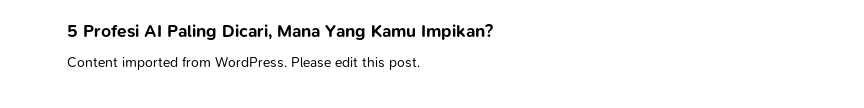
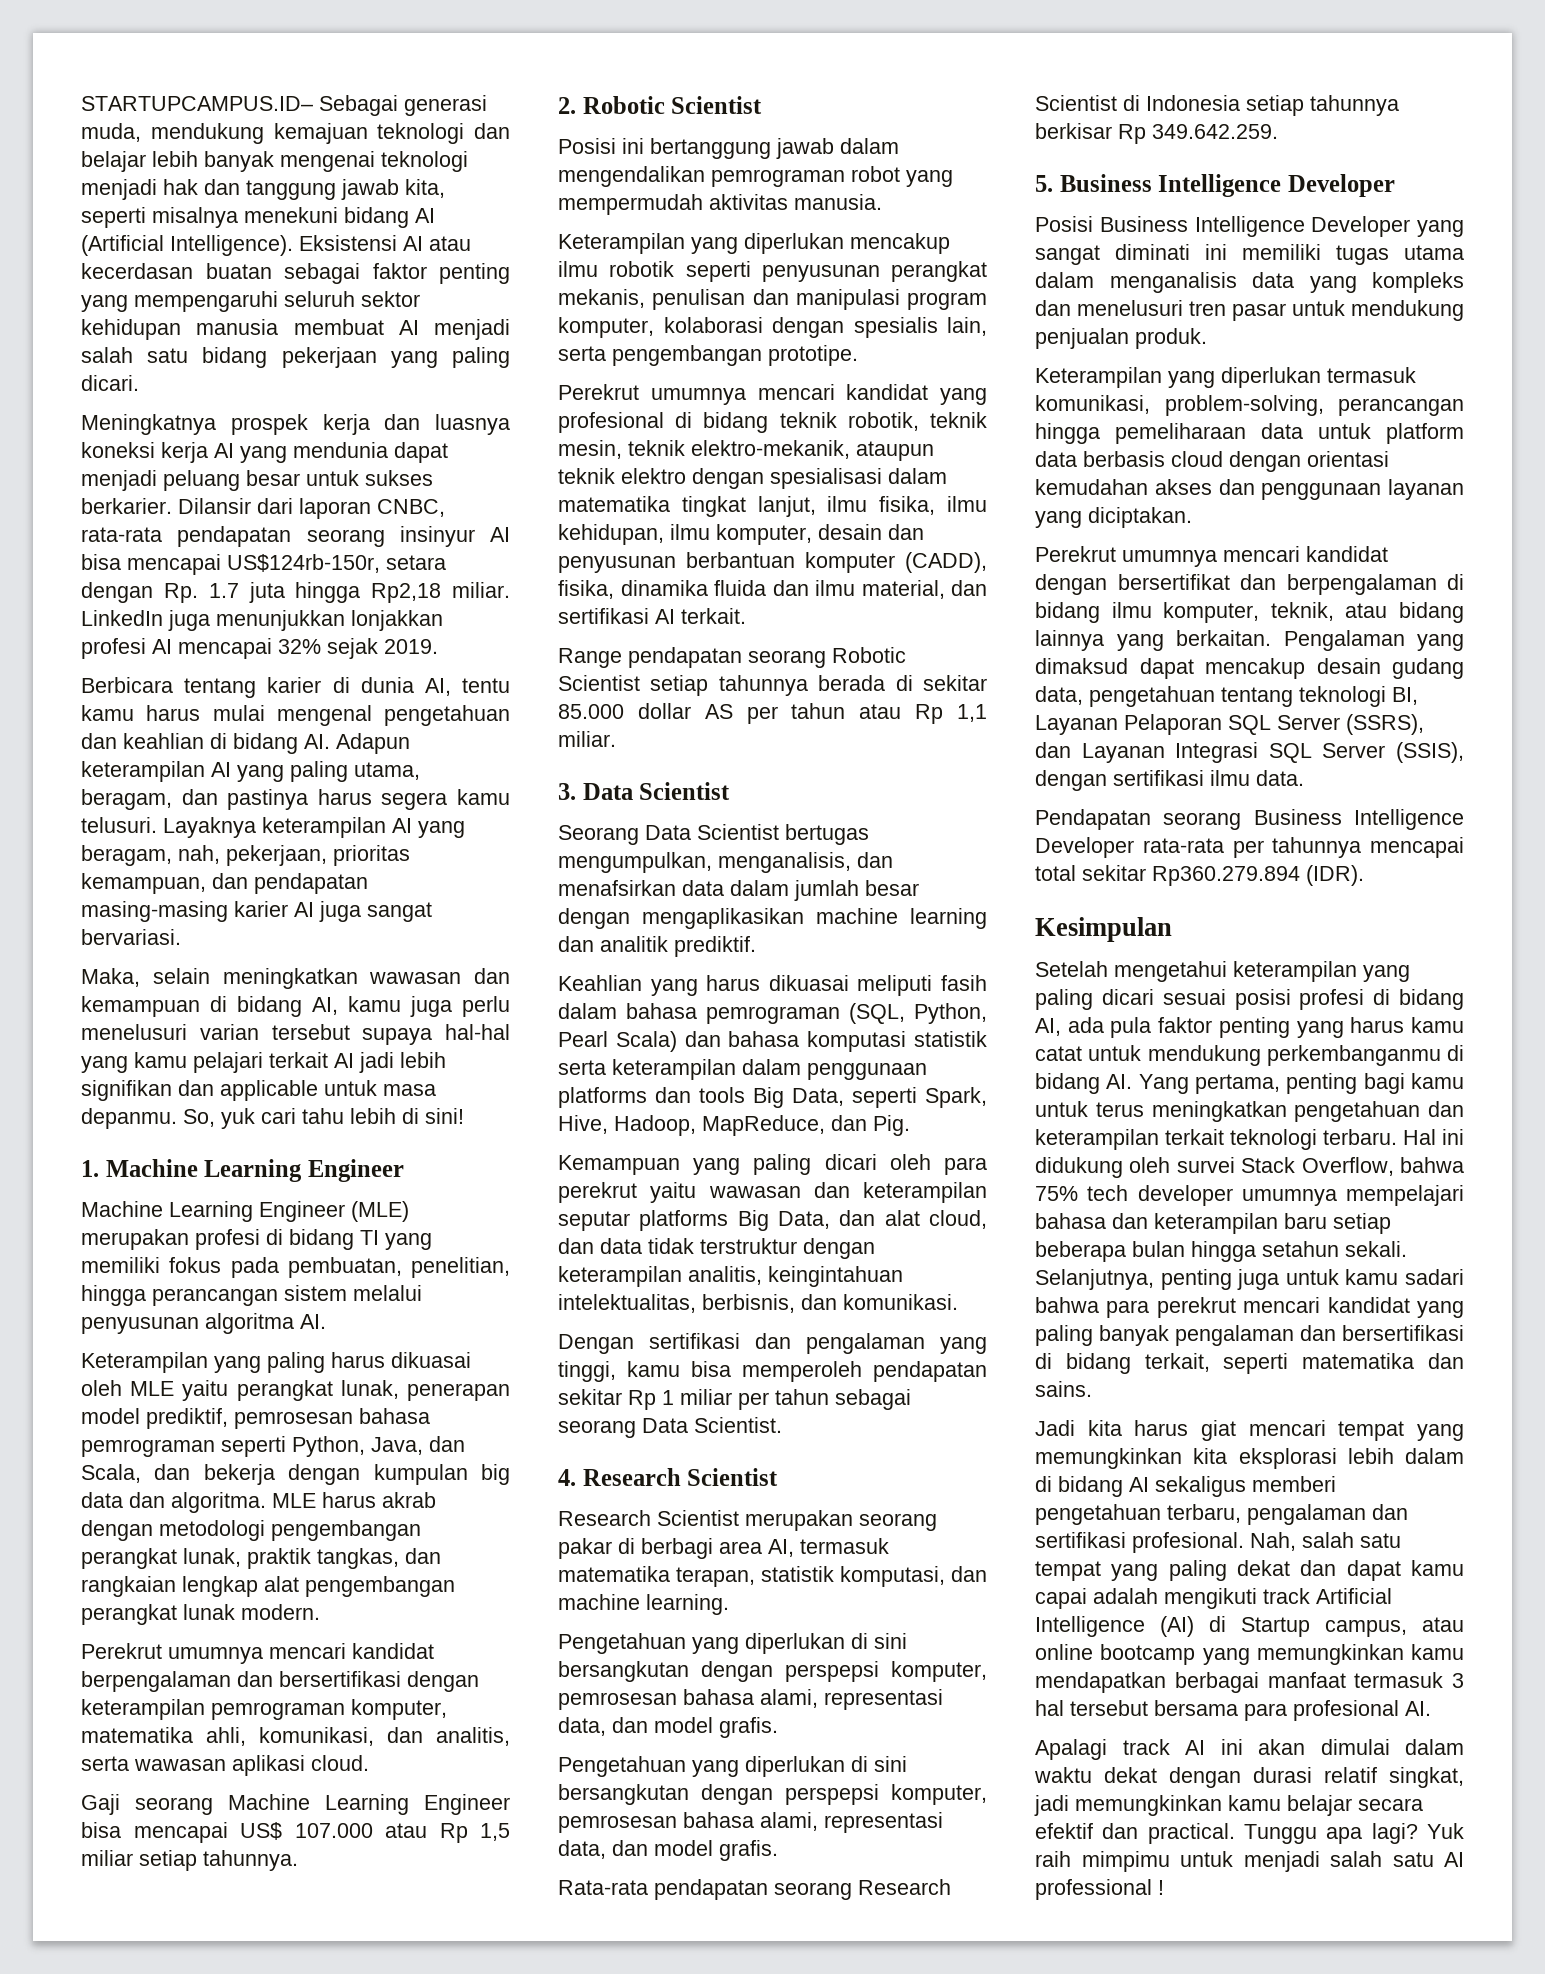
[67,24,493,40] [67,56,420,70] 5 Profesi AI Paling Dicari, Mana Yang Kamu Impikan? // Content imported from WordPress. Please edit this post. -> [81,95,487,116] [81,123,510,144] [81,151,468,172] [81,179,445,200] [81,207,435,228] [81,235,471,256] [81,263,510,284] [81,291,420,312] [81,319,510,340] [81,347,510,368] [81,375,139,391] [81,414,510,435] [81,442,448,463] [81,470,433,491] [81,498,445,519] [81,526,510,547] [81,554,446,575] [81,582,510,603] [81,610,443,631] [81,638,438,659] [81,677,511,698] [81,705,510,726] [81,733,410,754] [81,761,420,782] [81,789,510,810] [81,817,465,838] [81,845,410,866] [81,873,368,894] [81,901,432,922] [81,929,181,945] [81,968,510,989] [81,996,510,1017] [81,1024,510,1045] [81,1052,446,1073] [81,1080,436,1101] [81,1108,464,1129] [81,1159,404,1182] [81,1201,409,1222] [81,1229,432,1250] [81,1257,510,1278] [81,1285,422,1306] [81,1313,326,1334] [81,1352,471,1373] [81,1380,510,1401] [81,1408,430,1429] [81,1436,465,1457] [81,1464,510,1485] [81,1492,436,1513] [81,1520,421,1541] [81,1548,441,1569] [81,1576,455,1597] [81,1604,320,1625] [81,1643,434,1664] [81,1671,479,1692] [81,1699,447,1720] [81,1727,510,1746] [81,1755,369,1776] [81,1794,510,1815] [81,1822,510,1843] [81,1850,298,1871] [558,96,763,114] [558,138,899,159] [558,166,953,187] [558,194,882,215] [558,233,950,254] [558,261,987,282] [558,289,987,310] [558,317,987,338] [558,345,858,366] [558,384,987,405] [558,412,987,433] [558,440,934,461] [558,468,947,489] [558,496,987,517] [558,524,924,545] [558,552,987,573] [558,580,987,599] [558,608,746,624] [558,647,906,668] [558,675,987,696] [558,703,987,724] [558,731,616,747] [558,782,731,800] [558,824,869,845] [558,852,893,873] [558,880,919,901] [558,908,987,929] [558,936,756,957] [558,975,987,996] [558,1003,987,1024] [558,1031,987,1052] [558,1059,927,1080] [558,1087,987,1108] [558,1115,910,1136] [558,1154,987,1175] [558,1182,987,1203] [558,1210,987,1231] [558,1238,875,1259] [558,1266,903,1287] [558,1294,958,1313] [558,1333,987,1354] [558,1361,987,1382] [558,1389,911,1410] [558,1417,782,1438] [558,1468,779,1486] [558,1510,937,1531] [558,1538,889,1559] [558,1566,987,1587] [558,1594,729,1615] [558,1633,907,1654] [558,1661,987,1682] [558,1689,943,1710] [558,1717,778,1738] [558,1756,907,1777] [558,1784,987,1805] [558,1812,943,1833] [558,1840,778,1861] [558,1879,951,1900] [1035,95,1399,116] [1035,123,1278,144] [1035,174,1395,197] [1035,216,1464,237] [1035,244,1464,265] [1035,272,1464,293] [1035,300,1464,321] [1035,328,1207,349] [1035,367,1416,388] [1035,395,1464,416] [1035,423,1464,444] [1035,451,1389,472] [1035,479,1464,500] [1035,507,1192,528] [1035,546,1388,567] [1035,574,1464,595] [1035,602,1464,623] [1035,630,1464,651] [1035,658,1464,679] [1035,686,1418,707] [1035,714,1424,735] [1035,742,1464,763] [1035,770,1304,791] [1035,809,1464,830] [1035,837,1464,858] [1035,865,1364,886] [1035,917,1172,942] [1035,961,1410,982] [1035,989,1464,1010] [1035,1017,1464,1038] [1035,1045,1464,1066] [1035,1073,1464,1094] [1035,1101,1464,1122] [1035,1129,1464,1150] [1035,1157,1464,1178] [1035,1185,1464,1206] [1035,1213,1391,1234] [1035,1241,1407,1262] [1035,1269,1464,1290] [1035,1297,1464,1318] [1035,1325,1464,1346] [1035,1353,1464,1374] [1035,1381,1092,1397] [1035,1420,1464,1441] [1035,1448,1464,1469] [1035,1476,1336,1497] [1035,1504,1408,1525] [1035,1532,1401,1553] [1035,1560,1464,1581] [1035,1588,1392,1609] [1035,1616,1464,1637] [1035,1644,1464,1665] [1035,1672,1464,1693] [1035,1700,1431,1721] [1035,1739,1464,1760] [1034,1767,1464,1788] [1034,1795,1423,1816] [1035,1823,1464,1844] [1035,1851,1464,1872] [1035,1879,1164,1900] STARTUPCAMPUS.ID– Sebagai generasi muda, mendukung kemajuan teknologi dan belajar lebih banyak mengenai teknologi menjadi hak dan tanggung jawab kita, seperti misalnya menekuni bidang AI (Artificial Intelligence). Eksistensi AI atau kecerdasan buatan sebagai faktor penting yang mempengaruhi seluruh sektor kehidupan manusia membuat AI menjadi salah satu bidang pekerjaan yang paling dicari. // Meningkatnya prospek kerja dan luasnya koneksi kerja AI yang mendunia dapat menjadi peluang besar untuk sukses berkarier. Dilansir dari laporan CNBC, rata-rata pendapatan seorang insinyur AI bisa mencapai US$124rb-150r, setara dengan Rp. 1.7 juta hingga Rp2,18 miliar. LinkedIn juga menunjukkan lonjakkan profesi AI mencapai 32% sejak 2019. // Berbicara tentang karier di dunia AI, tentu kamu harus mulai mengenal pengetahuan dan keahlian di bidang AI. Adapun keterampilan AI yang paling utama, beragam, dan pastinya harus segera kamu telusuri. Layaknya keterampilan AI yang beragam, nah, pekerjaan, prioritas kemampuan, dan pendapatan masing-masing karier AI juga sangat bervariasi. // Maka, selain meningkatkan wawasan dan kemampuan di bidang AI, kamu juga perlu menelusuri varian tersebut supaya hal-hal yang kamu pelajari terkait AI jadi lebih signifikan dan applicable untuk masa depanmu. So, yuk cari tahu lebih di sini! // 1. Machine Learning Engineer // Machine Learning Engineer (MLE) merupakan profesi di bidang TI yang memiliki fokus pada pembuatan, penelitian, hingga perancangan sistem melalui penyusunan algoritma AI. // Keterampilan yang paling harus dikuasai oleh MLE yaitu perangkat lunak, penerapan model prediktif, pemrosesan bahasa pemrograman seperti Python, Java, dan Scala, dan bekerja dengan kumpulan big data dan algoritma. MLE harus akrab dengan metodologi pengembangan perangkat lunak, praktik tangkas, dan rangkaian lengkap alat pengembangan perangkat lunak modern. // Perekrut umumnya mencari kandidat berpengalaman dan bersertifikasi dengan keterampilan pemrograman komputer, matematika ahli, komunikasi, dan analitis, serta wawasan aplikasi cloud. // Gaji seorang Machine Learning Engineer bisa mencapai US$ 107.000 atau Rp 1,5 miliar setiap tahunnya. // 2. Robotic Scientist // Posisi ini bertanggung jawab dalam mengendalikan pemrograman robot yang mempermudah aktivitas manusia. // Keterampilan yang diperlukan mencakup ilmu robotik seperti penyusunan perangkat mekanis, penulisan dan manipulasi program komputer, kolaborasi dengan spesialis lain, serta pengembangan prototipe. // Perekrut umumnya mencari kandidat yang profesional di bidang teknik robotik, teknik mesin, teknik elektro-mekanik, ataupun teknik elektro dengan spesialisasi dalam matematika tingkat lanjut, ilmu fisika, ilmu kehidupan, ilmu komputer, desain dan penyusunan berbantuan komputer (CADD), fisika, dinamika fluida dan ilmu material, dan sertifikasi AI terkait. // Range pendapatan seorang Robotic Scientist setiap tahunnya berada di sekitar 85.000 dollar AS per tahun atau Rp 1,1 miliar. // 3. Data Scientist // Seorang Data Scientist bertugas mengumpulkan, menganalisis, dan menafsirkan data dalam jumlah besar dengan mengaplikasikan machine learning dan analitik prediktif. // Keahlian yang harus dikuasai meliputi fasih dalam bahasa pemrograman (SQL, Python, Pearl Scala) dan bahasa komputasi statistik serta keterampilan dalam penggunaan platforms dan tools Big Data, seperti Spark, Hive, Hadoop, MapReduce, dan Pig. // Kemampuan yang paling dicari oleh para perekrut yaitu wawasan dan keterampilan seputar platforms Big Data, dan alat cloud, dan data tidak terstruktur dengan keterampilan analitis, keingintahuan intelektualitas, berbisnis, dan komunikasi. // Dengan sertifikasi dan pengalaman yang tinggi, kamu bisa memperoleh pendapatan sekitar Rp 1 miliar per tahun sebagai seorang Data Scientist. // 4. Research Scientist // Research Scientist merupakan seorang pakar di berbagi area AI, termasuk matematika terapan, statistik komputasi, dan machine learning. // Pengetahuan yang diperlukan di sini bersangkutan dengan perspepsi komputer, pemrosesan bahasa alami, representasi data, dan model grafis. // Pengetahuan yang diperlukan di sini bersangkutan dengan perspepsi komputer, pemrosesan bahasa alami, representasi data, dan model grafis. // Rata-rata pendapatan seorang Research Scientist di Indonesia setiap tahunnya berkisar Rp 349.642.259. // 5. Business Intelligence Developer // Posisi Business Intelligence Developer yang sangat diminati ini memiliki tugas utama dalam menganalisis data yang kompleks dan menelusuri tren pasar untuk mendukung penjualan produk. // Keterampilan yang diperlukan termasuk komunikasi, problem-solving, perancangan hingga pemeliharaan data untuk platform data berbasis cloud dengan orientasi kemudahan akses dan penggunaan layanan yang diciptakan. // Perekrut umumnya mencari kandidat dengan bersertifikat dan berpengalaman di bidang ilmu komputer, teknik, atau bidang lainnya yang berkaitan. Pengalaman yang dimaksud dapat mencakup desain gudang data, pengetahuan tentang teknologi BI, Layanan Pelaporan SQL Server (SSRS), dan Layanan Integrasi SQL Server (SSIS), dengan sertifikasi ilmu data. // Pendapatan seorang Business Intelligence Developer rata-rata per tahunnya mencapai total sekitar Rp360.279.894 (IDR). // Kesimpulan // Setelah mengetahui keterampilan yang paling dicari sesuai posisi profesi di bidang AI, ada pula faktor penting yang harus kamu catat untuk mendukung perkembanganmu di bidang AI. Yang pertama, penting bagi kamu untuk terus meningkatkan pengetahuan dan keterampilan terkait teknologi terbaru. Hal ini didukung oleh survei Stack Overflow, bahwa 75% tech developer umumnya mempelajari bahasa dan keterampilan baru setiap beberapa bulan hingga setahun sekali. Selanjutnya, penting juga untuk kamu sadari bahwa para perekrut mencari kandidat yang paling banyak pengalaman dan bersertifikasi di bidang terkait, seperti matematika dan sains. // Jadi kita harus giat mencari tempat yang memungkinkan kita eksplorasi lebih dalam di bidang AI sekaligus memberi pengetahuan terbaru, pengalaman dan sertifikasi profesional. Nah, salah satu tempat yang paling dekat dan dapat kamu capai adalah mengikuti track Artificial Intelligence (AI) di Startup campus, atau online bootcamp yang memungkinkan kamu mendapatkan berbagai manfaat termasuk 3 hal tersebut bersama para profesional AI. // Apalagi track AI ini akan dimulai dalam waktu dekat dengan durasi relatif singkat, jadi memungkinkan kamu belajar secara efektif dan practical. Tunggu apa lagi? Yuk raih mimpimu untuk menjadi salah satu AI professional !

